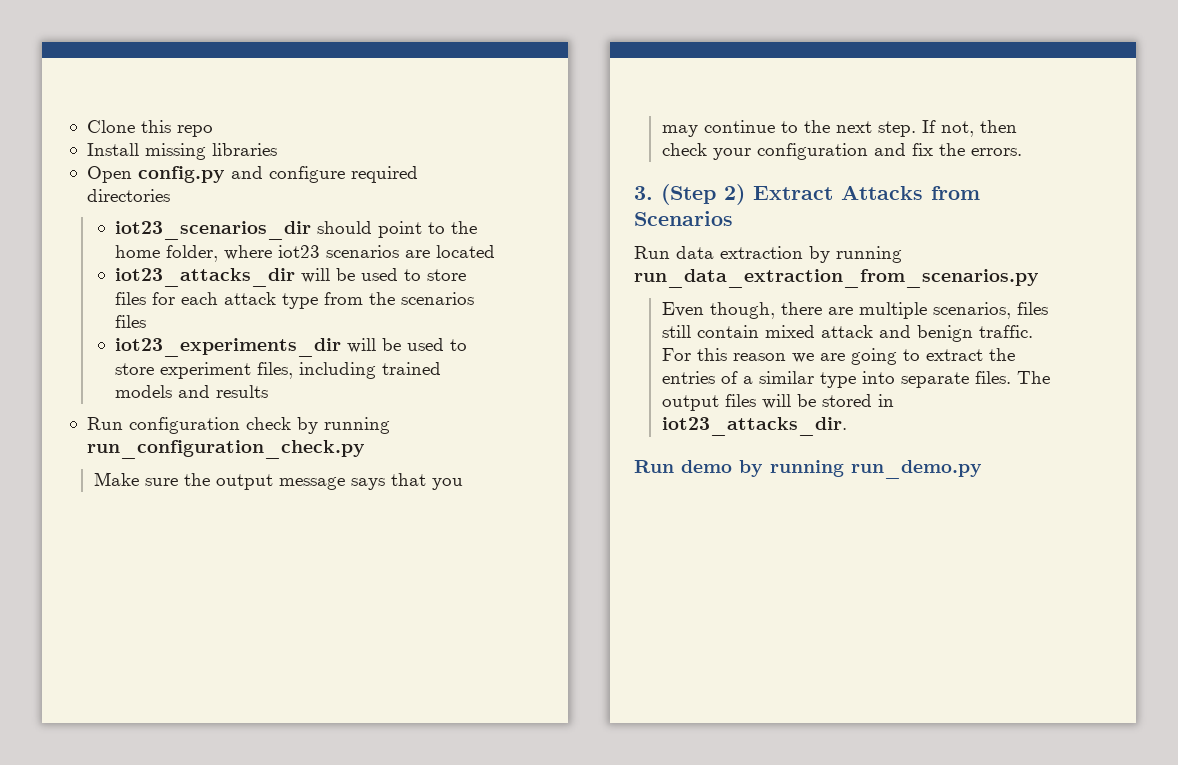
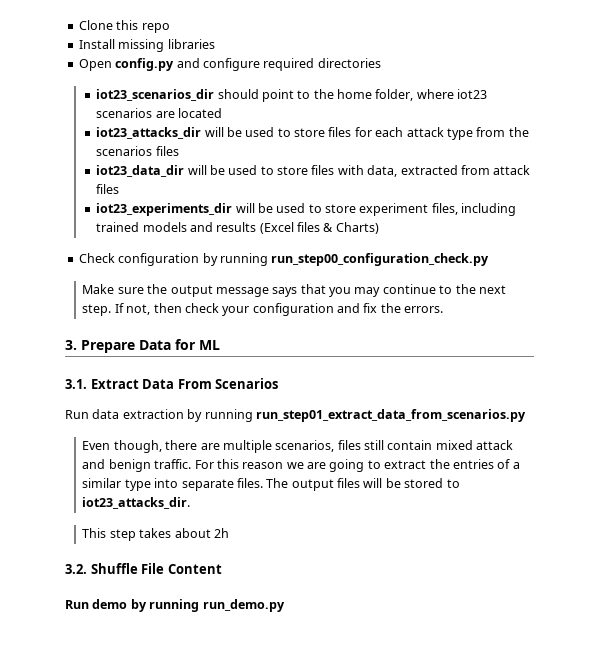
(146, 321) none -> [96,165,531,177] [96,184,120,194] // iot23_data_dir will be used to store files with data, extracted from attack files
[86,417,390,434] [86,440,365,459] // Run configuration check by running run_configuration_check.py -> [259,222,379,234] [78,253,490,266] (Excel files & Charts) // Check configuration by running run_step00_configuration_check.py
[661,184,980,205] (Step 2) Extract Attacks from -> [81,339,220,353] [65,379,212,389] Prepare Data for ML // 3.1. Extract Data From
[634,269,1039,288] run_data_extraction_from_scenarios.py -> [255,409,526,422] run_step01_extract_data_from_scenarios.py
[877,394,894,407] in -> [446,479,460,488] to
(847, 426) none -> [82,528,229,541] [65,563,222,574] // This step takes about 2h // 3.2. Shuffle File Content

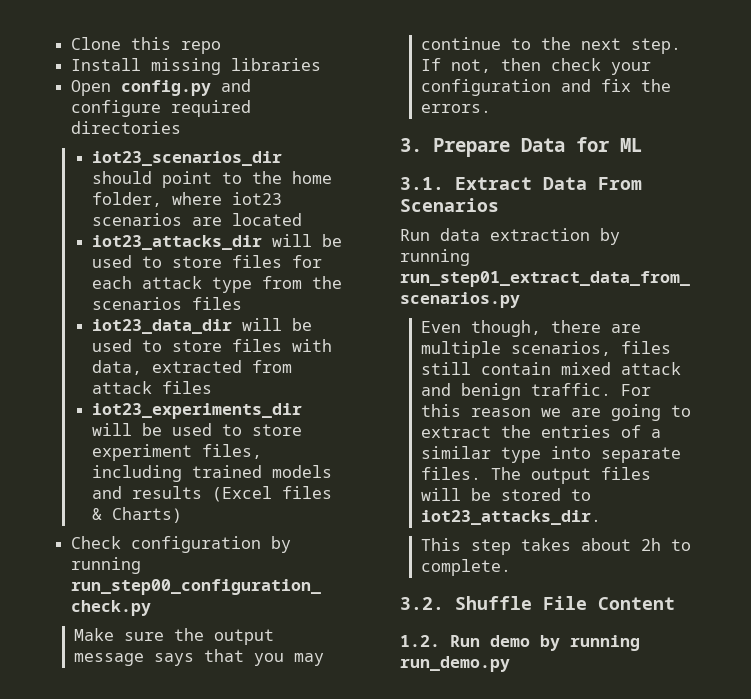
(229, 533) none -> [670,539,691,551] [420,559,511,576] to complete.
(222, 569) none -> [400,635,440,647] 1.2.

